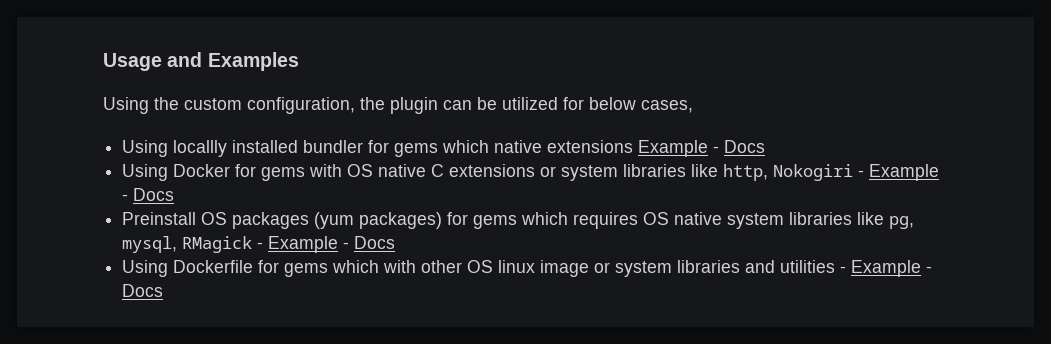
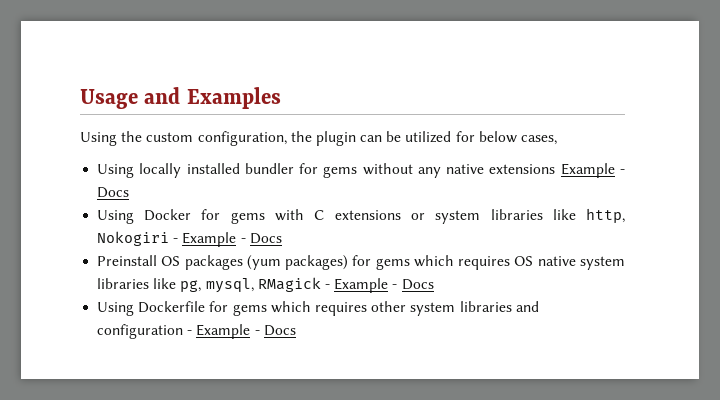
[173,140,228,157] locallly -> [139,163,182,178] locally
[442,140,490,153] which -> [362,163,441,178] without any
[347,164,427,177] OS native -> (304, 215) none
[383,260,611,277] with other OS linux image or -> [314,301,407,316] requires other
[780,260,836,273] utilities -> [97,324,184,339] configuration

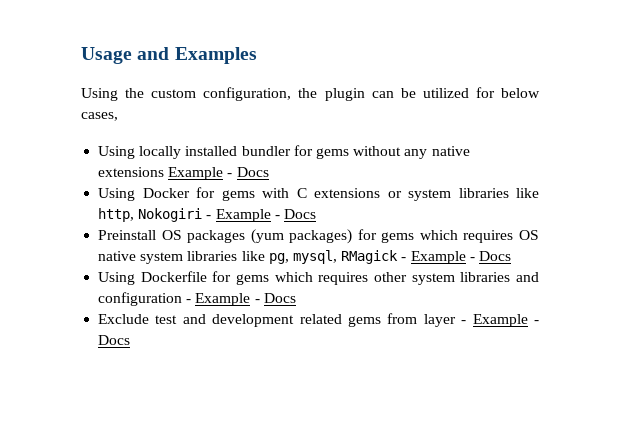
(296, 330) none -> [98,313,539,327] [98,335,131,345] // Exclude test and development related gems from layer - Example - Docs

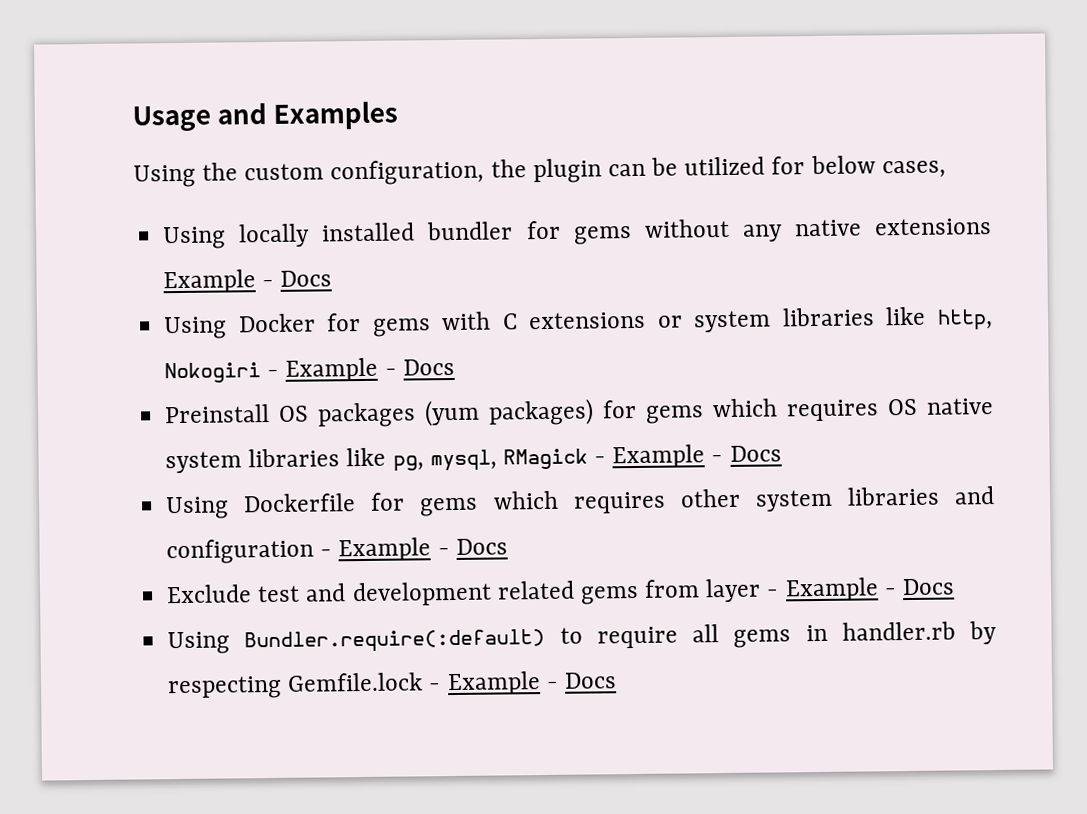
(131, 340) none -> [167,621,998,655] [167,671,617,700] // Using Bundler.require(:default) to require all gems in handler.rb by respecting Gemfile.lock - Example - Docs

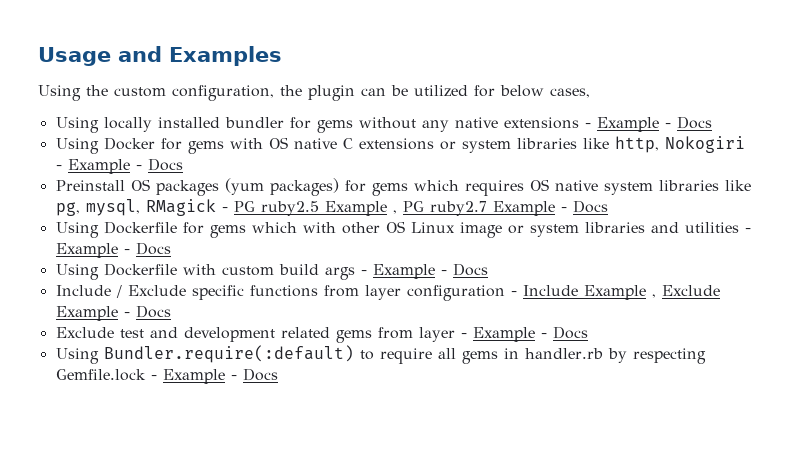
(992, 227) none -> [584,123,591,128] -
(492, 321) none -> [268,137,337,149] OS native
(607, 460) none -> [233,201,487,216] PG ruby2.5 Example , PG ruby2.7
[572,486,995,514] [166,538,333,565] requires other system libraries and configuration - -> [302,221,751,238] [55,242,171,258] [55,263,488,280] [55,285,720,301] with other OS Linux image or system libraries and utilities - Example - Docs // Using Dockerfile with custom build args - Example - Docs // Include / Exclude specific functions from layer configuration - Include Example , Exclude

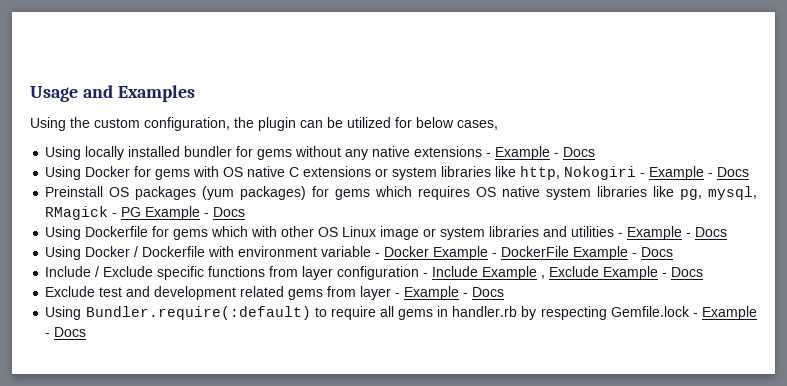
[260,201,487,216] ruby2.5 Example , PG ruby2.7 -> (142, 212) none
[103,263,367,280] Dockerfile with custom build args - -> [85,246,570,260] Docker / Dockerfile with environment variable - Docker Example - DockerFile

